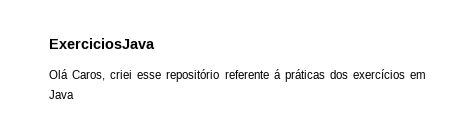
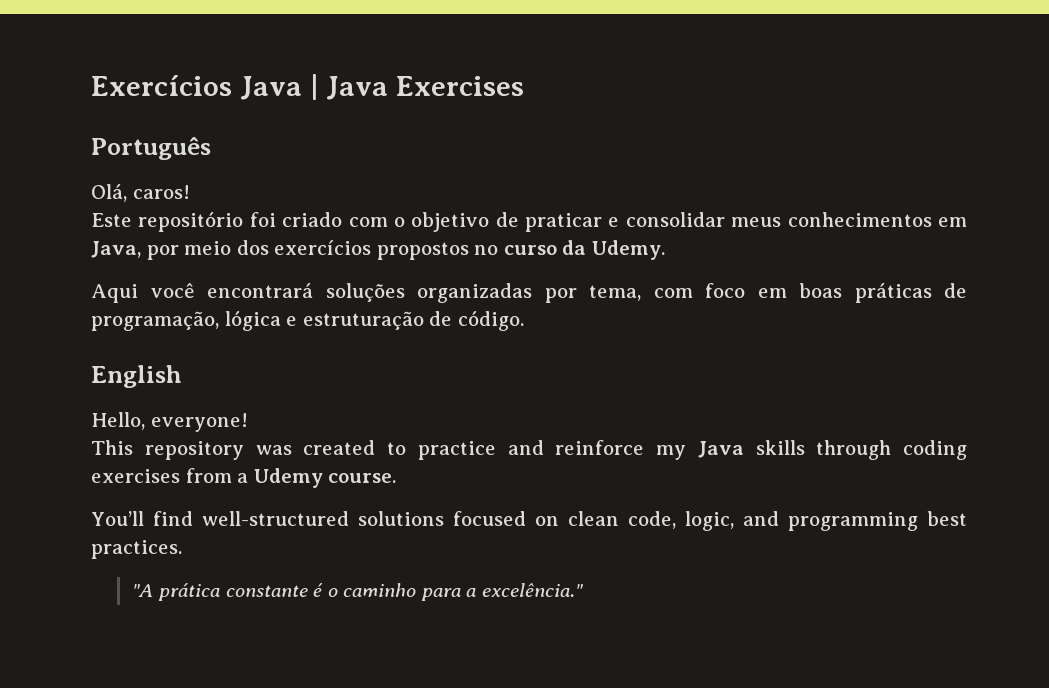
[49,38,155,49] [49,69,426,82] [49,90,74,99] ExerciciosJava // Olá Caros, criei esse repositório referente á práticas dos exercícios em Java -> [91,74,525,100] [91,137,211,160] [91,184,190,202] [91,211,967,232] [91,240,665,260] [91,283,967,303] [91,310,524,331] [91,365,182,388] [91,412,248,432] [91,440,967,460] [91,468,397,488] [91,511,968,531] [91,540,182,559] [131,583,583,601] Exercícios Java | Java Exercises // Português // Olá, caros! // Este repositório foi criado com o objetivo de praticar e consolidar meus conhecimentos em Java, por meio dos exercícios propostos no curso da Udemy. // Aqui você encontrará soluções organizadas por tema, com foco em boas práticas de programação, lógica e estruturação de código. // English // Hello, everyone! // This repository was created to practice and reinforce my Java skills through coding exercises from a Udemy course. // You’ll find well-structured solutions focused on clean code, logic, and programming best practices. // "A prática constante é o caminho para a excelência."

